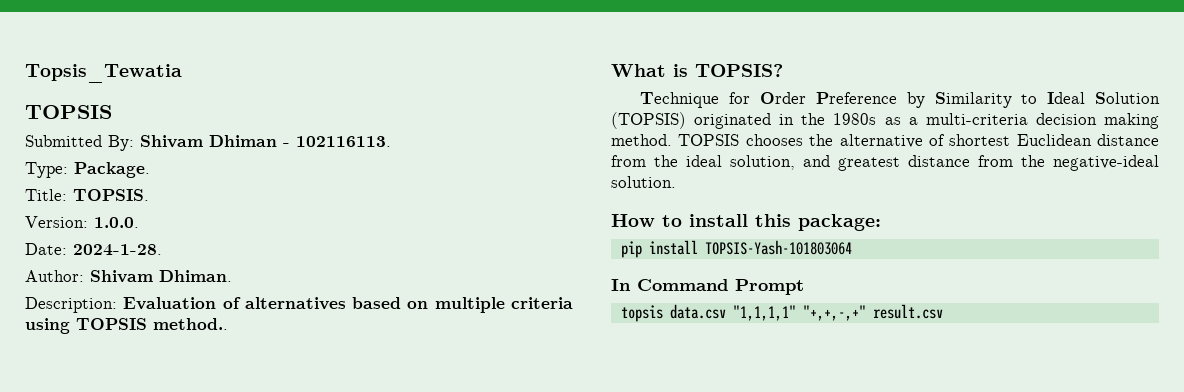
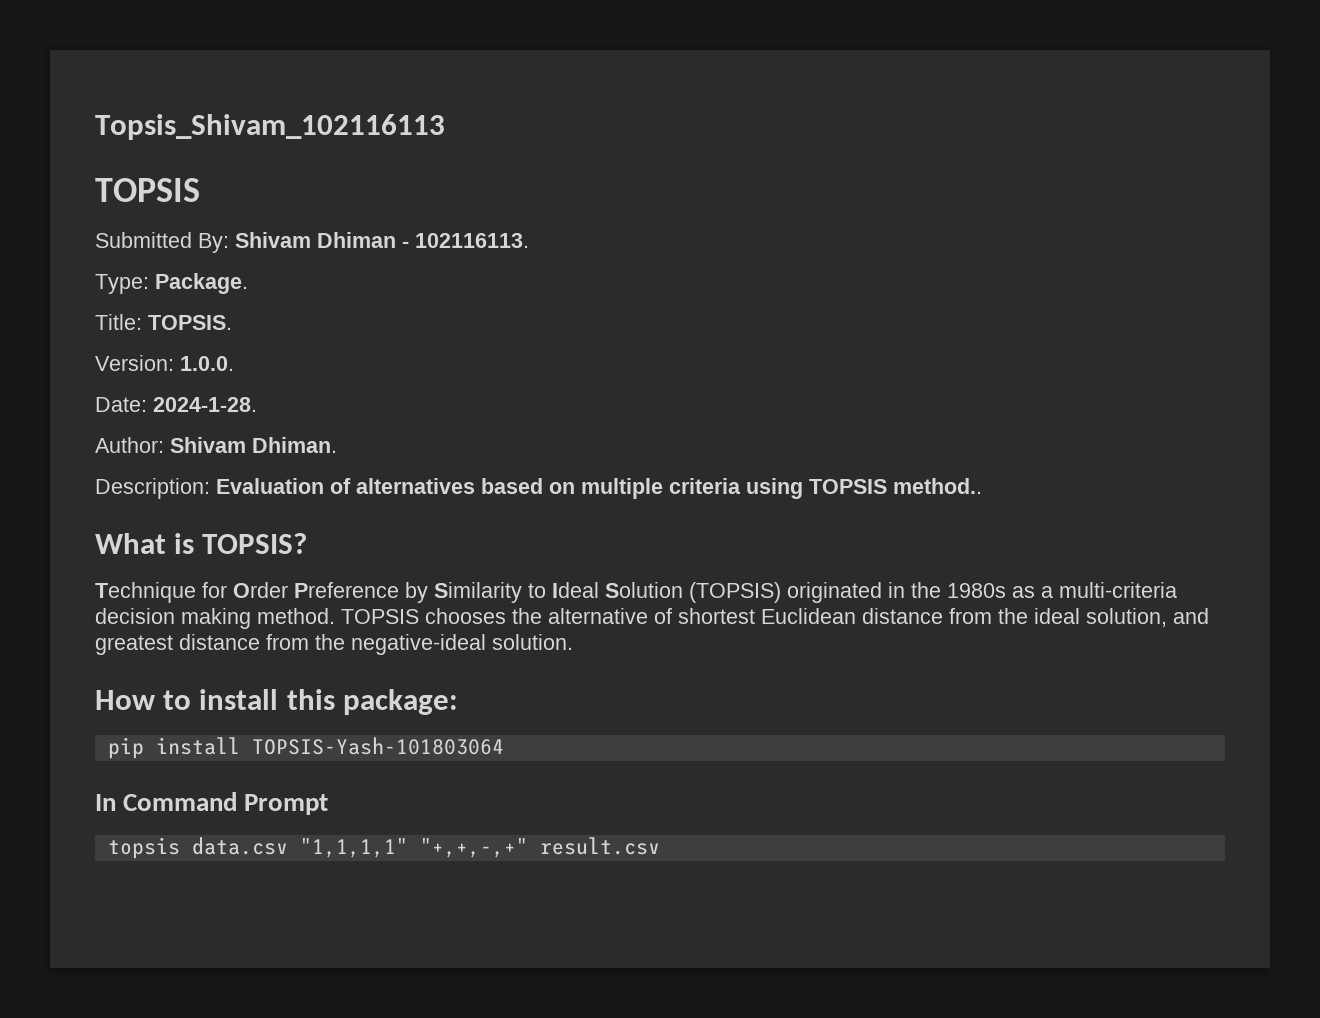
[25,64,182,83] Topsis_Tewatia -> [95,114,445,140] Topsis_Shivam_102116113

